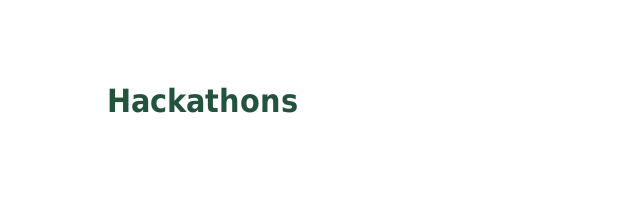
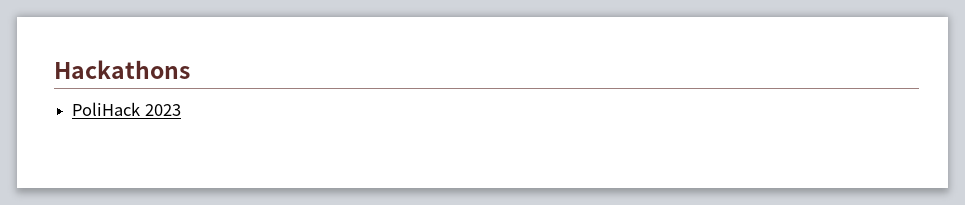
(298, 100) none -> [72,102,181,116] // PoliHack 2023

